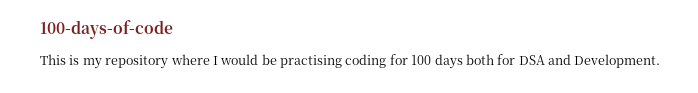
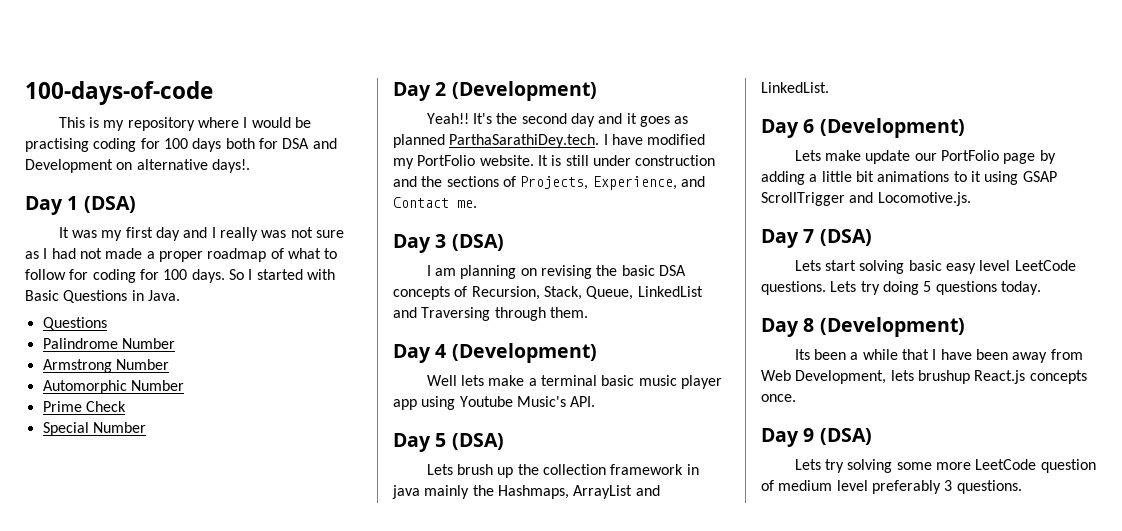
[574,54,661,68] Development. -> [25,159,250,173] [25,196,136,215] [58,227,344,241] [25,248,338,262] [25,269,335,283] [25,290,180,303] [42,317,107,330] [42,338,175,349] [42,359,169,373] [42,380,184,394] [42,401,126,412] [42,422,146,436] [393,81,597,101] [426,113,689,127] [393,134,706,148] [393,155,716,169] [393,176,705,190] [393,197,477,208] [393,234,504,253] [426,265,686,279] [393,286,703,300] [393,307,588,321] [393,343,597,363] [426,375,722,389] [393,396,596,410] [393,433,504,452] [426,464,699,478] [392,485,660,499] [761,82,829,93] [761,118,965,138] [794,150,1056,164] [761,171,1057,185] [761,192,971,206] [761,229,872,248] [794,260,1076,274] [761,281,1041,295] [761,317,965,337] [794,349,1083,363] [761,370,1087,384] [761,394,796,402] [761,428,872,447] [794,459,1096,473] [761,480,1022,494] Development on alternative days!. // Day 1 (DSA) // It was my first day and I really was not sure as I had not made a proper roadmap of what to follow for coding for 100 days. So I started with Basic Questions in Java. // Questions // Palindrome Number // Armstrong Number // Automorphic Number // Prime Check // Special Number // Day 2 (Development) // Yeah!! It's the second day and it goes as planned ParthaSarathiDey.tech. I have modified my PortFolio website. It is still under construction and the sections of Projects, Experience, and Contact me. // Day 3 (DSA) // I am planning on revising the basic DSA concepts of Recursion, Stack, Queue, LinkedList and Traversing through them. // Day 4 (Development) // Well lets make a terminal basic music player app using Youtube Music's API. // Day 5 (DSA) // Lets brush up the collection framework in java mainly the Hashmaps, ArrayList and LinkedList. // Day 6 (Development) // Lets make update our PortFolio page by adding a little bit animations to it using GSAP ScrollTrigger and Locomotive.js. // Day 7 (DSA) // Lets start solving basic easy level LeetCode questions. Lets try doing 5 questions today. // Day 8 (Development) // Its been a while that I have been away from Web Development, lets brushup React.js concepts once. // Day 9 (DSA) // Lets try solving some more LeetCode question of medium level preferably 3 questions.

